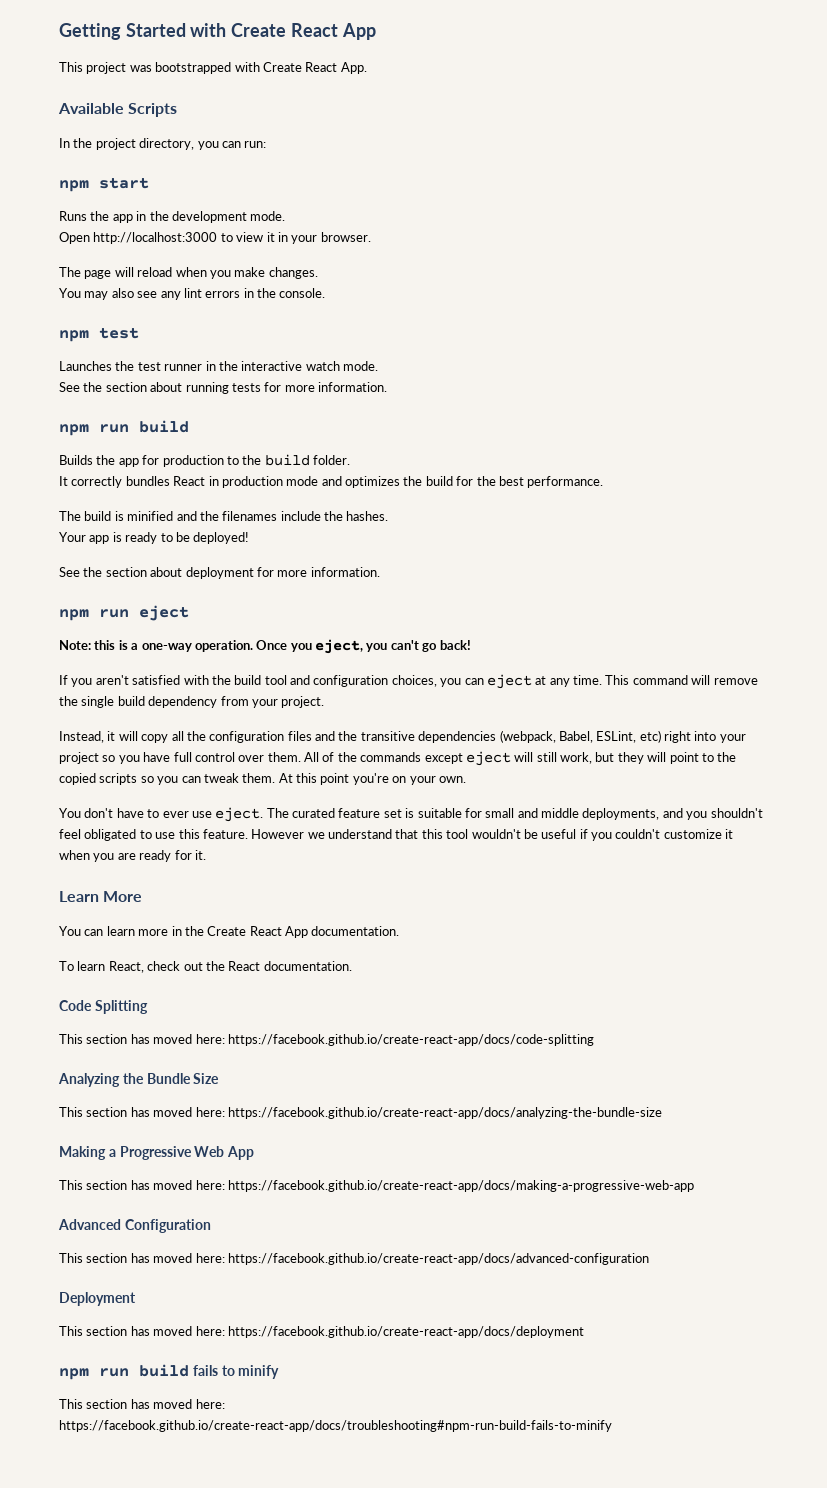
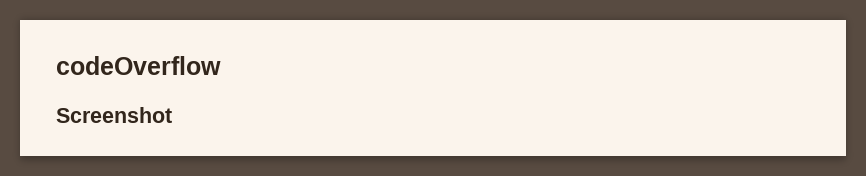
[59,23,376,40] [59,62,367,74] [58,103,178,117] [59,138,267,150] [59,177,149,192] [59,211,286,223] [59,232,371,244] [59,267,318,279] [59,288,326,300] [59,327,139,342] [59,361,378,371] [59,382,387,394] [59,420,189,436] [59,454,350,467] [59,476,604,488] [59,511,389,521] [59,532,250,544] [59,567,380,579] [59,605,189,621] [59,639,471,654] [59,674,758,689] [59,696,325,708] [59,730,746,743] [59,751,737,766] [59,773,466,785] [59,807,763,822] [59,829,734,841] [59,850,206,862] [59,891,143,902] [59,926,400,938] [59,961,352,973] [59,1000,148,1014] [59,1034,594,1046] [58,1073,220,1087] [59,1107,662,1119] [59,1146,255,1160] [59,1180,694,1192] [58,1219,211,1233] [59,1253,649,1265] [59,1292,136,1306] [59,1326,584,1338] [59,1364,280,1380] [59,1399,225,1409] [59,1420,612,1432] Getting Started with Create React App // This project was bootstrapped with Create React App. // Available Scripts // In the project directory, you can run: // npm start // Runs the app in the development mode. // Open http://localhost:3000 to view it in your browser. // The page will reload when you make changes. // You may also see any lint errors in the console. // npm test // Launches the test runner in the interactive watch mode. // See the section about running tests for more information. // npm run build // Builds the app for production to the build folder. // It correctly bundles React in production mode and optimizes the build for the best performance. // The build is minified and the filenames include the hashes. // Your app is ready to be deployed! // See the section about deployment for more information. // npm run eject // Note: this is a one-way operation. Once you eject, you can't go back! // If you aren't satisfied with the build tool and configuration choices, you can eject at any time. This command will remove the single build dependency from your project. // Instead, it will copy all the configuration files and the transitive dependencies (webpack, Babel, ESLint, etc) right into your project so you have full control over them. All of the commands except eject will still work, but they will point to the copied scripts so you can tweak them. At this point you're on your own. // You don't have to ever use eject. The curated feature set is suitable for small and middle deployments, and you shouldn't feel obligated to use this feature. However we understand that this tool wouldn't be useful if you couldn't customize it when you are ready for it. // Learn More // You can learn more in the Create React App documentation. // To learn React, check out the React documentation. // Code Splitting // This section has moved here: https://facebook.github.io/create-react-app/docs/code-splitting // Analyzing the Bundle Size // This section has moved here: https://facebook.github.io/create-react-app/docs/analyzing-the-bundle-size // Making a Progressive Web App // This section has moved here: https://facebook.github.io/create-react-app/docs/making-a-progressive-web-app // Advanced Configuration // This section has moved here: https://facebook.github.io/create-react-app/docs/advanced-configuration // Deployment // This section has moved here: https://facebook.github.io/create-react-app/docs/deployment // npm run build fails to minify // This section has moved here: https://facebook.github.io/create-react-app/docs/troubleshooting#npm-run-build-fails-to-minify -> [56,56,221,75] [56,107,172,123] codeOverflow // Screenshot

